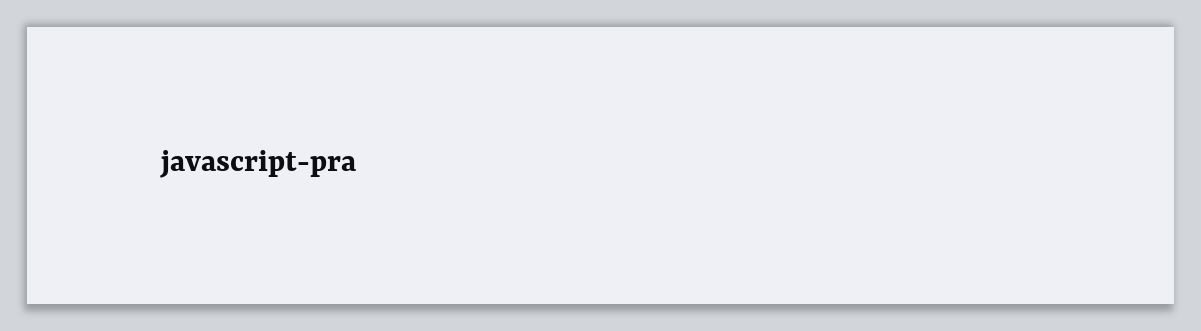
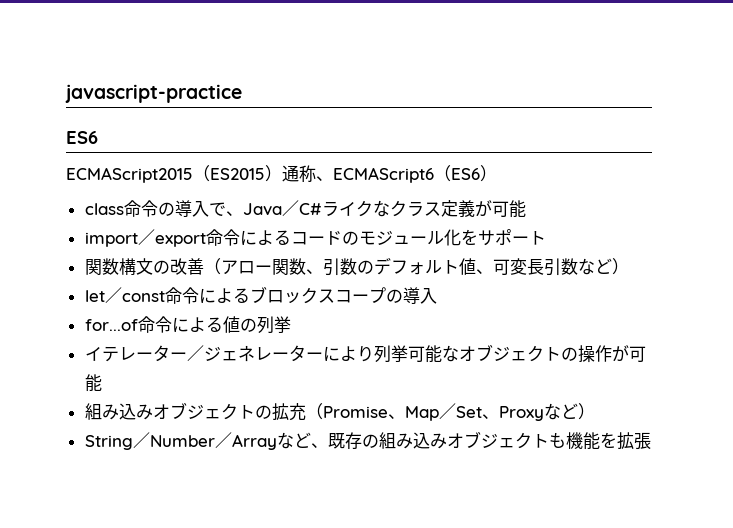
[159,150,356,178] javascript-pra -> [65,84,242,103] [66,131,98,144] [66,165,497,183] [84,200,526,218] [84,229,546,247] [84,257,629,276] [84,286,437,304] [84,316,291,334] [84,344,646,363] [84,374,102,392] [84,402,595,421] [84,431,651,450] javascript-practice // ES6 // ECMAScript2015（ES2015）通称、ECMAScript6（ES6） // class命令の導入で、Java／C#ライクなクラス定義が可能 // import／export命令によるコードのモジュール化をサポート // 関数構文の改善（アロー関数、引数のデフォルト値、可変長引数など） // let／const命令によるブロックスコープの導入 // for...of命令による値の列挙 // イテレーター／ジェネレーターにより列挙可能なオブジェクトの操作が可能 // 組み込みオブジェクトの拡充（Promise、Map／Set、Proxyなど） // String／Number／Arrayなど、既存の組み込みオブジェクトも機能を拡張

